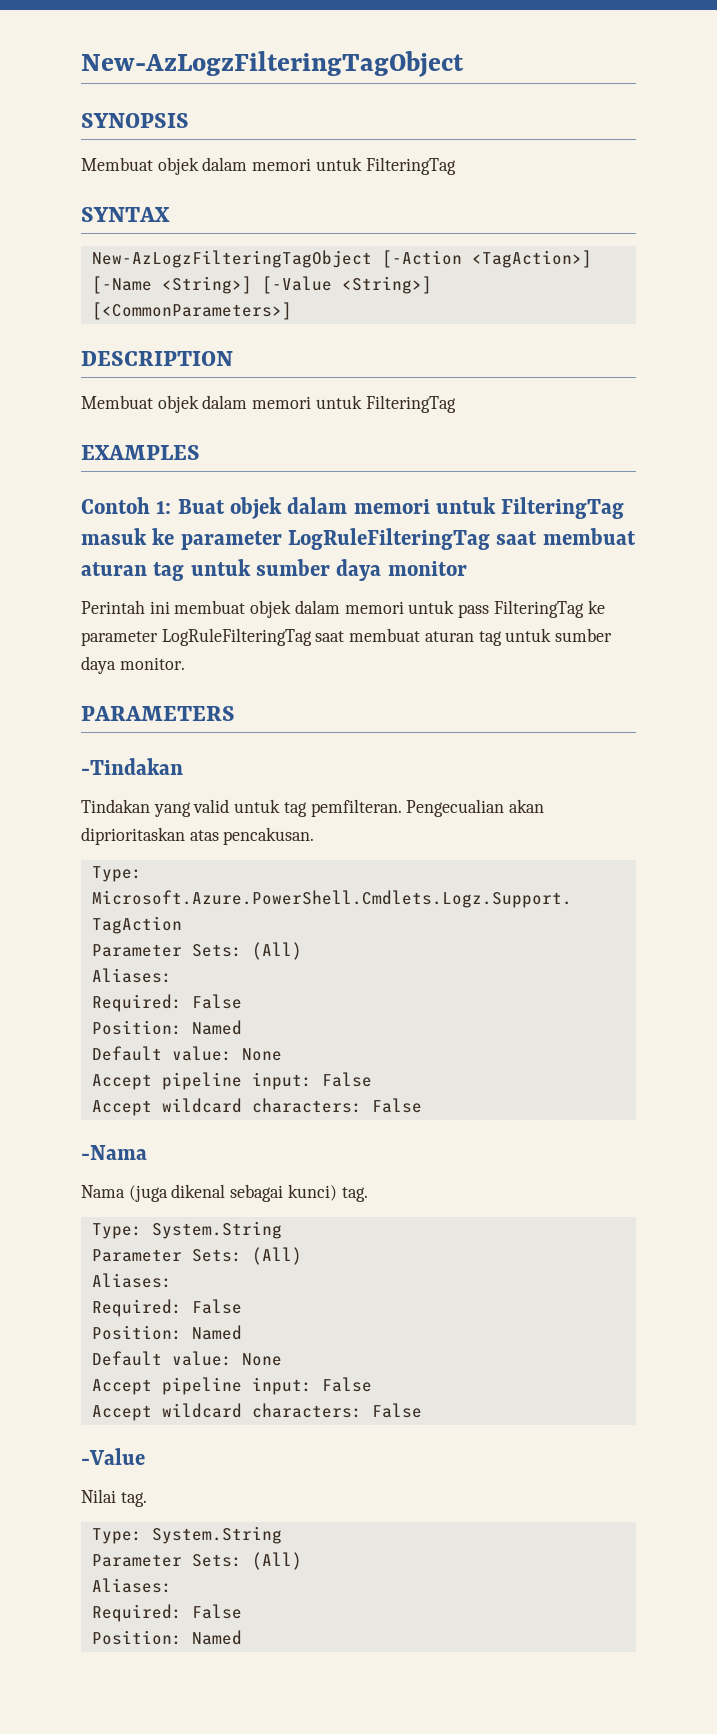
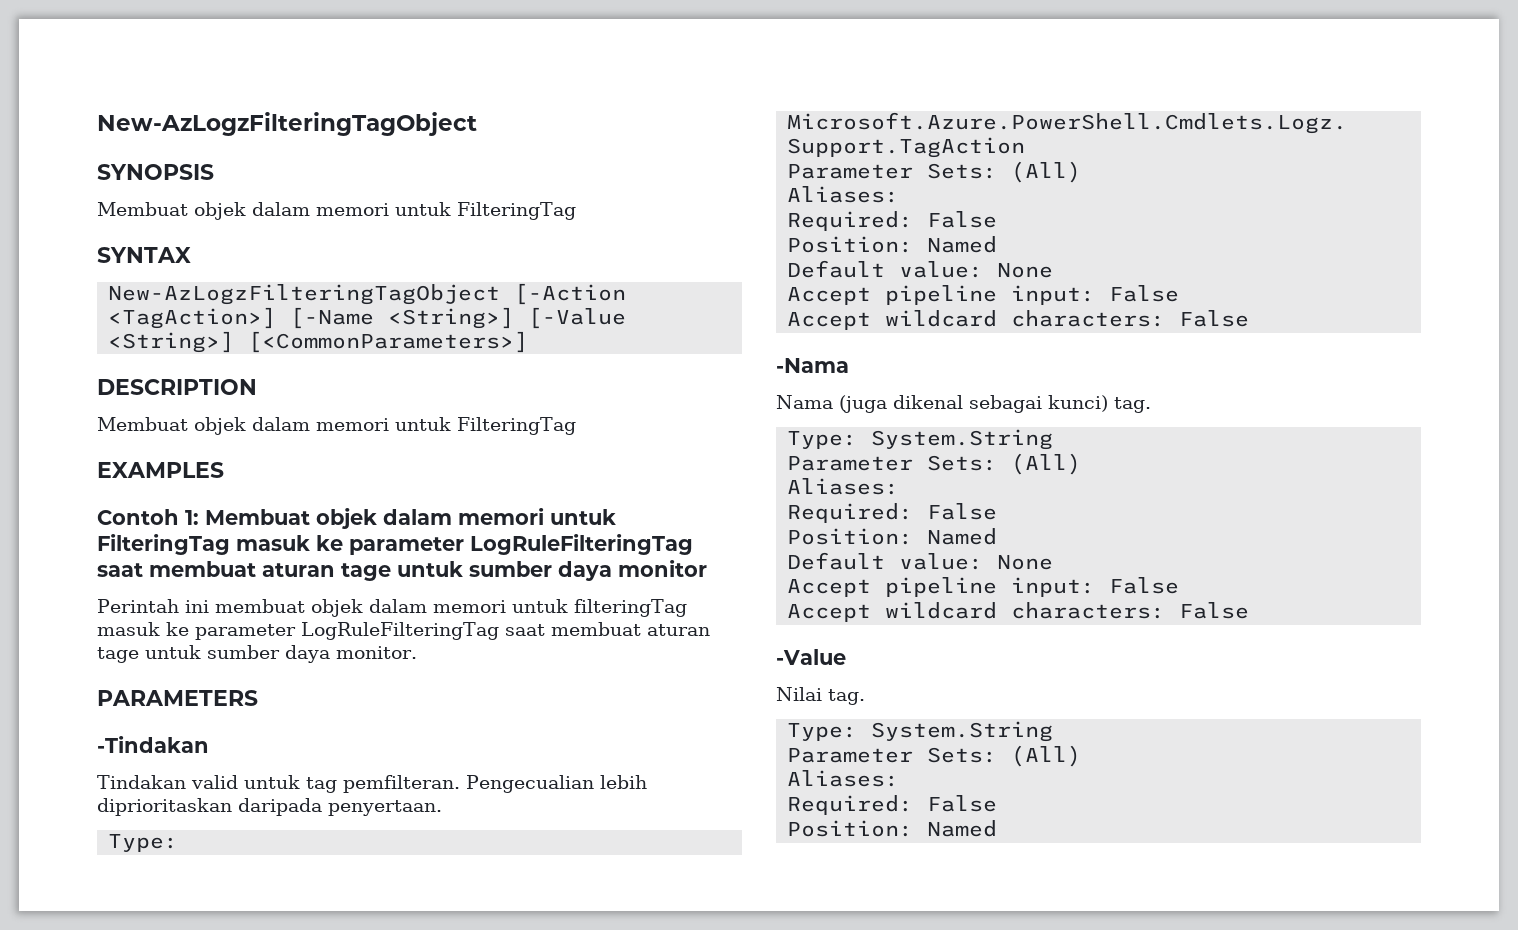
[177,499,225,514] Buat -> [205,509,310,525] Membuat
[153,562,185,581] tag -> [341,563,391,581] tage
[458,600,605,618] [81,628,502,646] pass FilteringTag ke parameter LogRuleFilteringTag saat membuat aturan tag -> [573,599,687,617] [97,622,710,640] [97,647,139,663] filteringTag masuk ke parameter LogRuleFilteringTag saat membuat aturan tage
[153,802,191,817] yang -> (186, 782) none
[509,799,545,813] [81,827,315,845] akan diprioritaskan atas pencakusan. -> [599,775,647,789] [97,798,442,816] lebih diprioritaskan daripada penyertaan.

